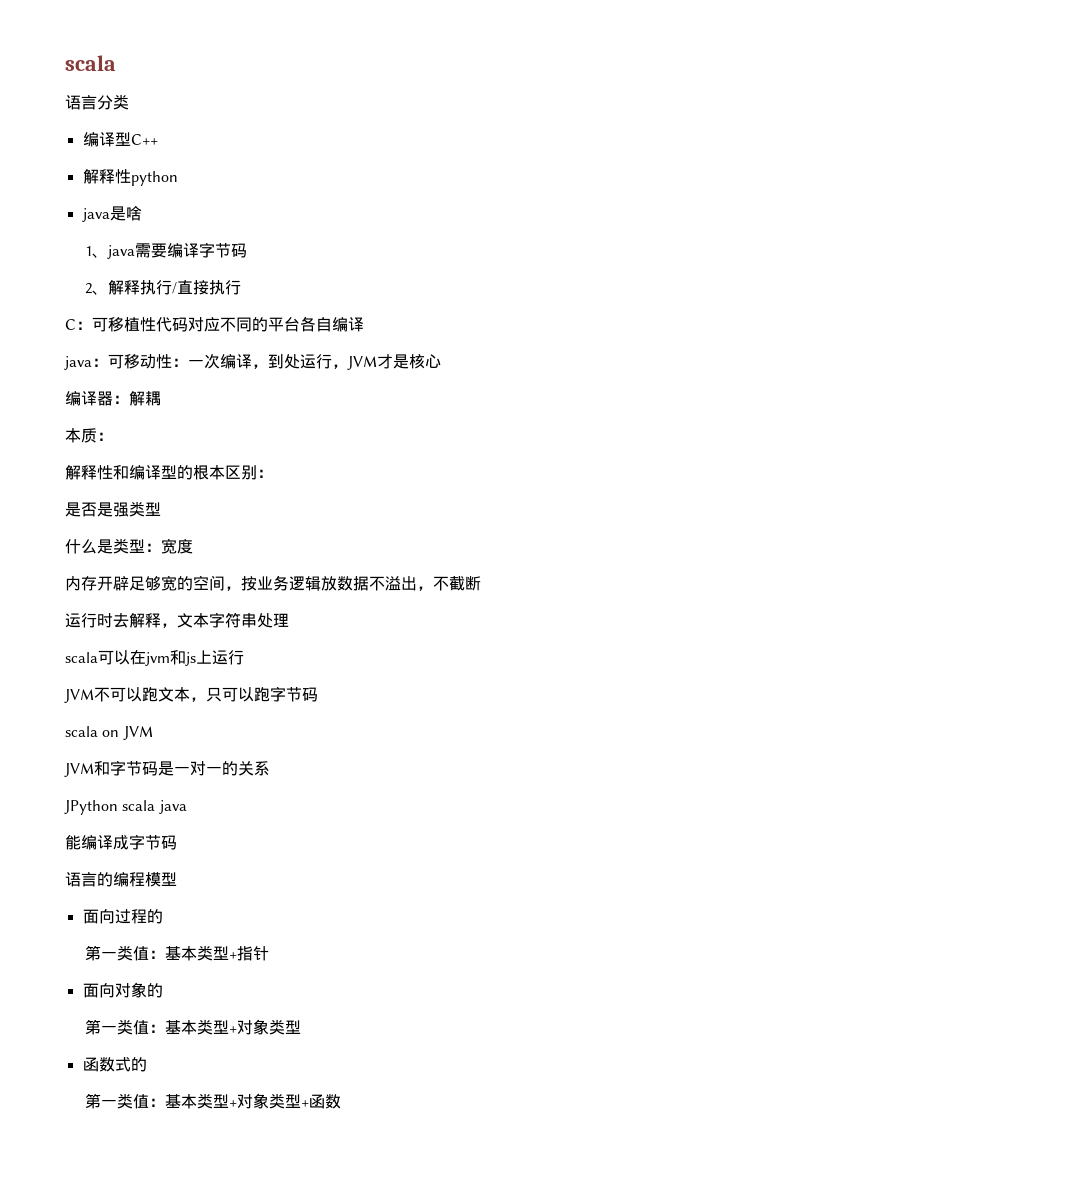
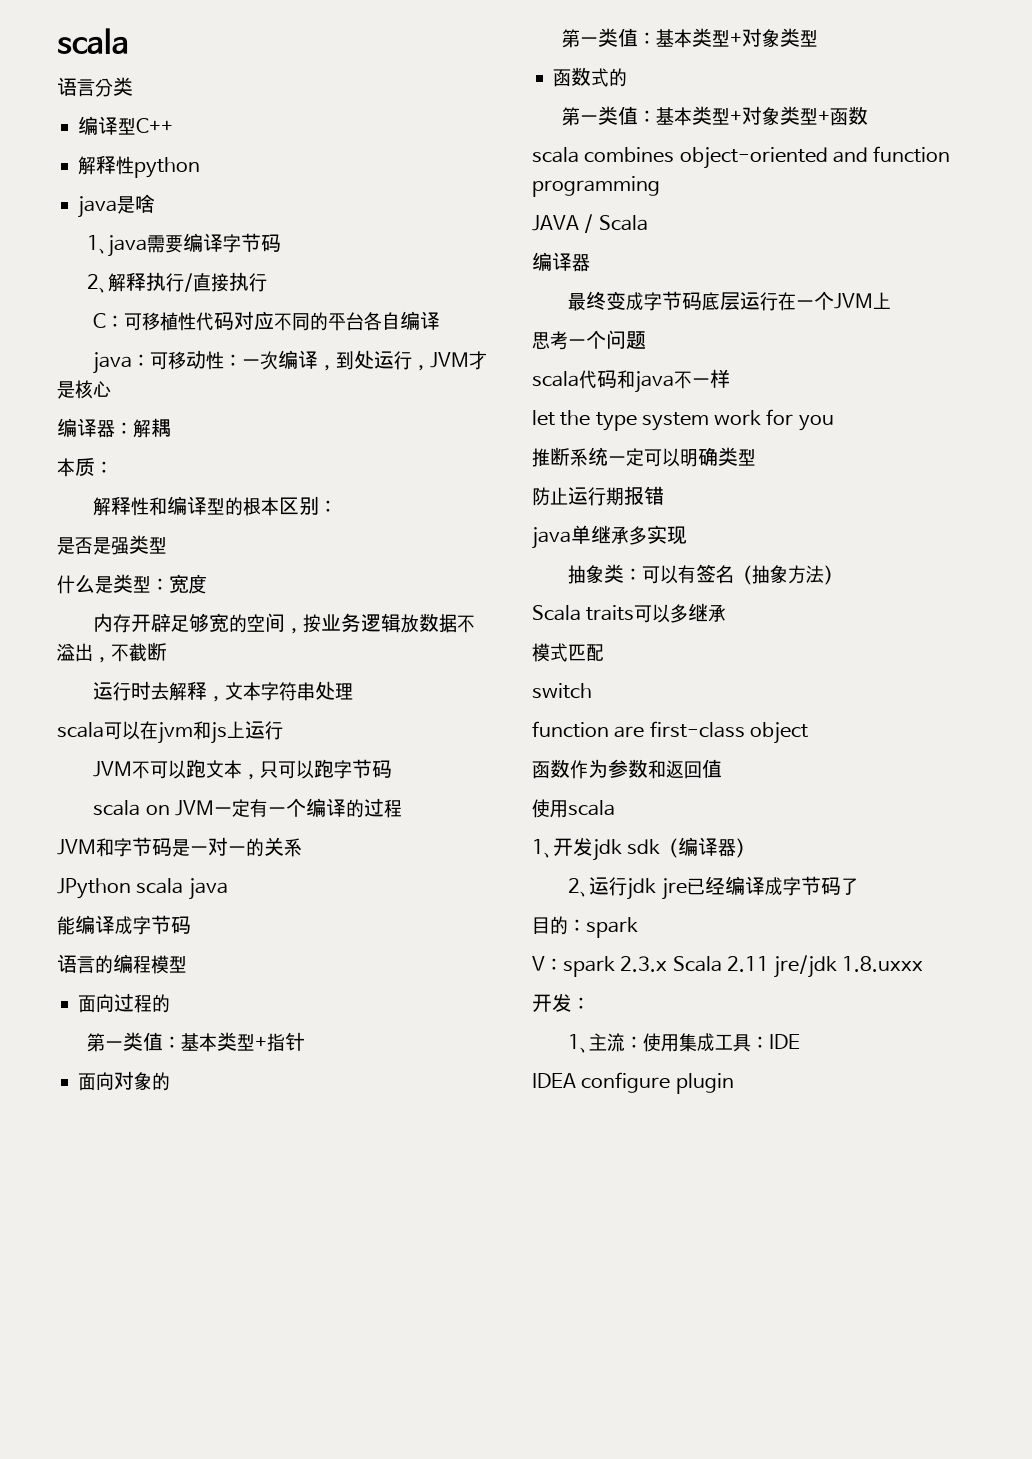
(153, 733) none -> [213,798,402,818] 一定有一个编译的过程
(341, 1101) none -> [532,146,951,169] [532,176,660,197] [532,214,648,233] [532,252,590,272] [568,291,892,311] [532,330,646,350] [532,369,730,393] [532,409,834,431] [532,447,756,467] [532,486,664,506] [532,525,687,549] [568,564,843,585] [532,603,727,623] [532,643,604,662] [532,683,592,699] [532,721,808,744] [532,759,722,779] [532,799,615,818] [532,837,755,861] [568,876,859,900] [532,916,638,938] [532,955,924,978] [532,993,590,1012] [568,1033,801,1053] [532,1072,734,1094] // scala combines object-oriented and function programming // JAVA / Scala // 编译器 // 最终变成字节码底层运行在一个JVM上 // 思考一个问题 // scala代码和java不一样 // let the type system work for you // 推断系统一定可以明确类型 // 防止运行期报错 // java单继承多实现 // 抽象类：可以有签名（抽象方法） // Scala traits可以多继承 // 模式匹配 // switch // function are first-class object // 函数作为参数和返回值 // 使用scala // 1、开发jdk sdk（编译器） // 2、运行jdk jre已经编译成字节码了 // 目的：spark // V：spark 2.3.x Scala 2.11 jre/jdk 1.8.uxxx // 开发： // 1、主流：使用集成工具：IDE // IDEA configure plugin

